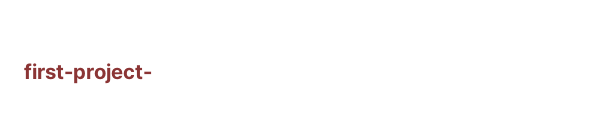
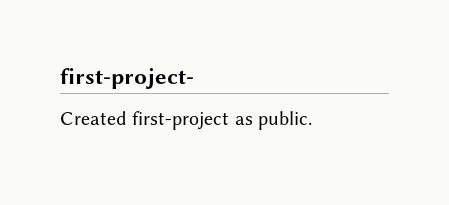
(152, 73) none -> [60,111,313,130] // Created first-project as public.

